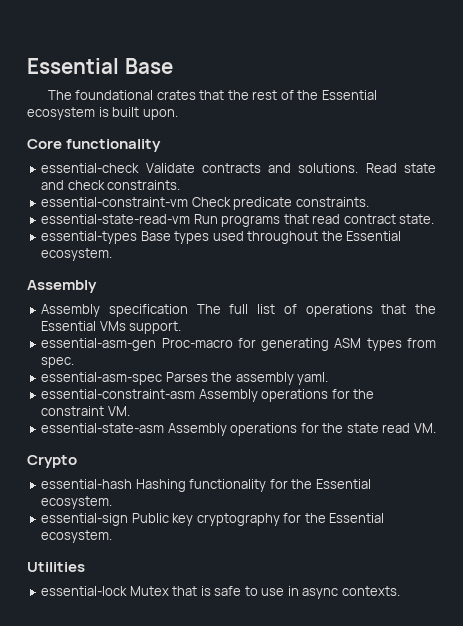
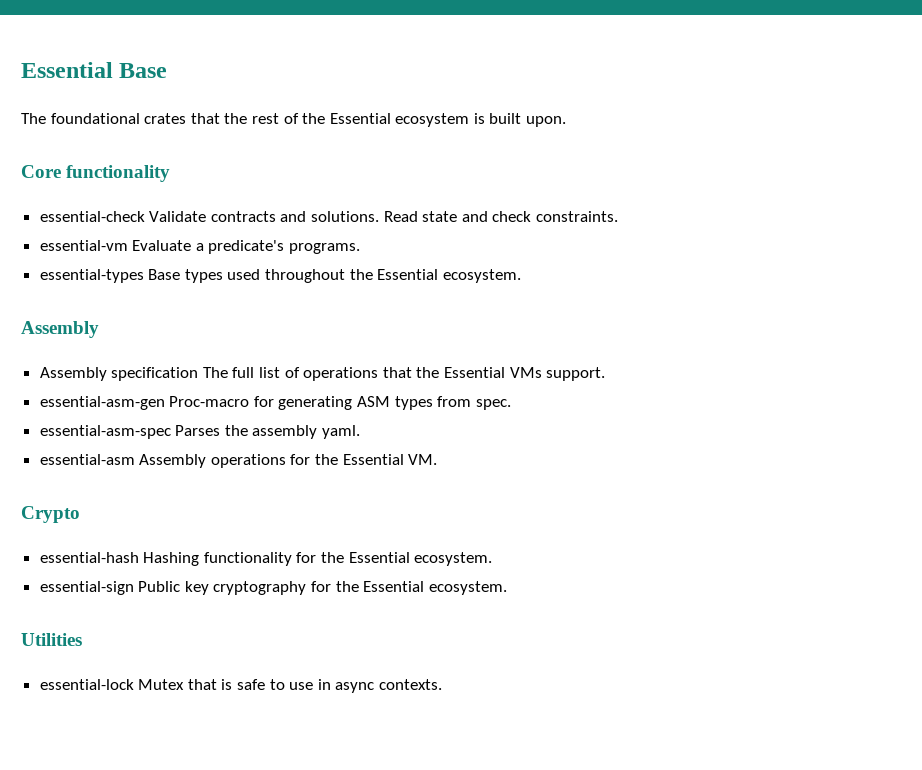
[41,197,369,210] [41,214,435,227] essential-constraint-vm Check predicate constraints. // essential-state-read-vm Run programs that read contract state. -> [39,240,361,254] essential-vm Evaluate a predicate's programs.
[41,389,375,402] [41,406,130,416] [41,423,411,436] essential-constraint-asm Assembly operations for the constraint VM. // essential-state-asm Assembly operations for the state read -> [39,454,404,468] essential-asm Assembly operations for the Essential

